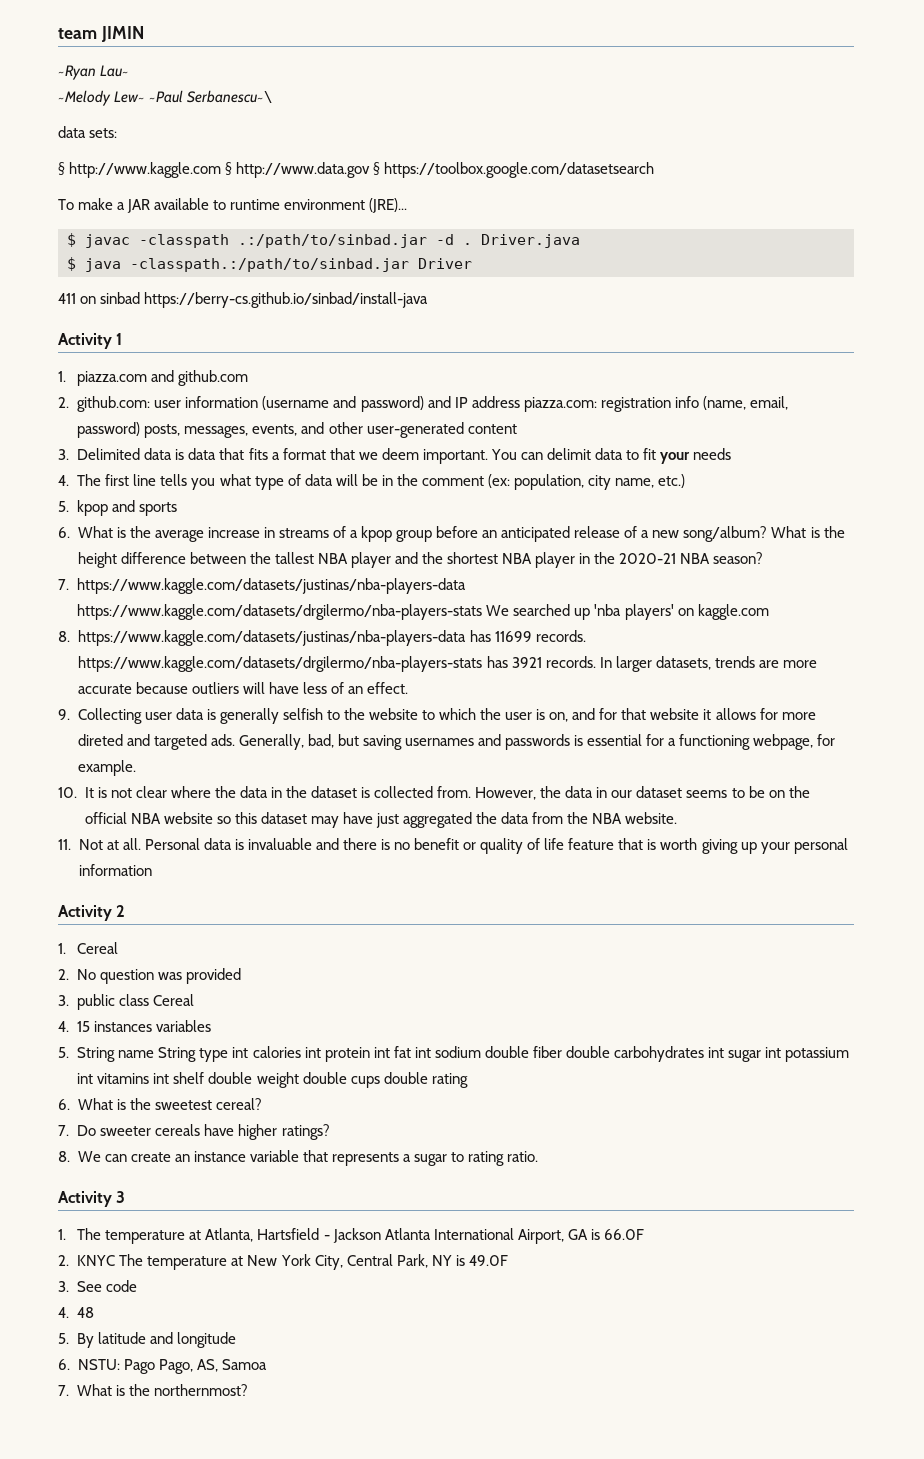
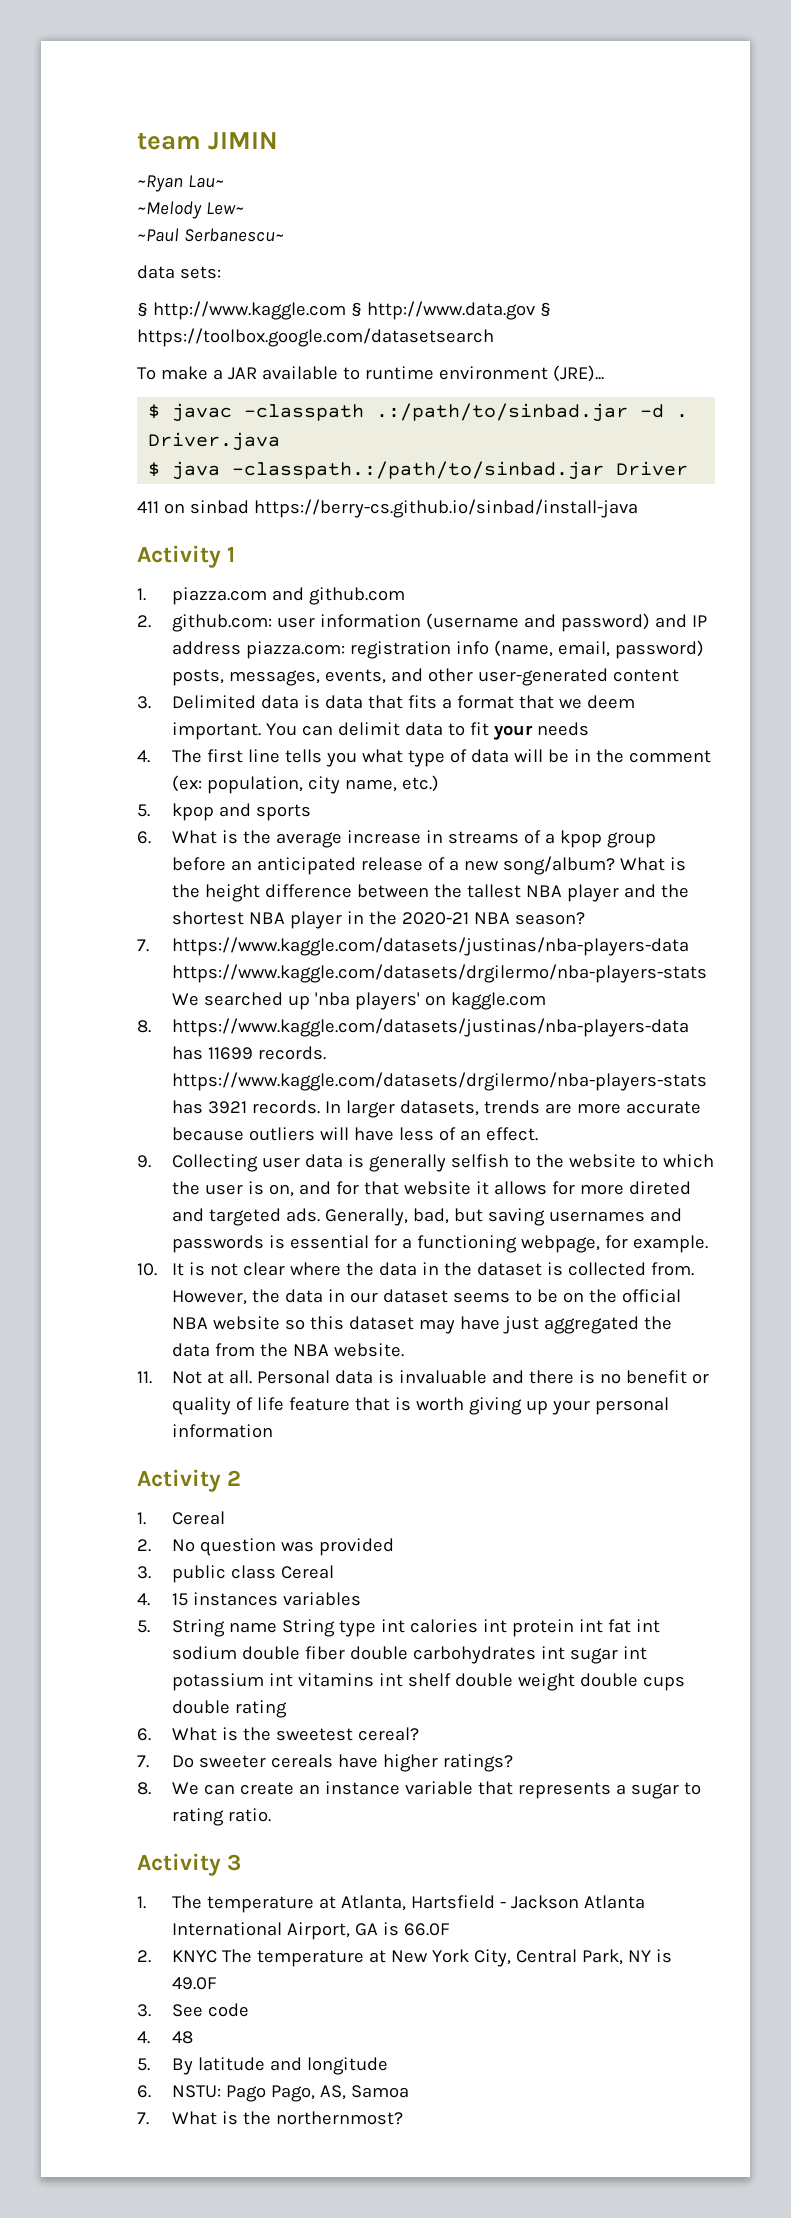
[149,90,273,103] ~Paul Serbanescu~\ -> [137,228,284,242] // ~Paul Serbanescu~

